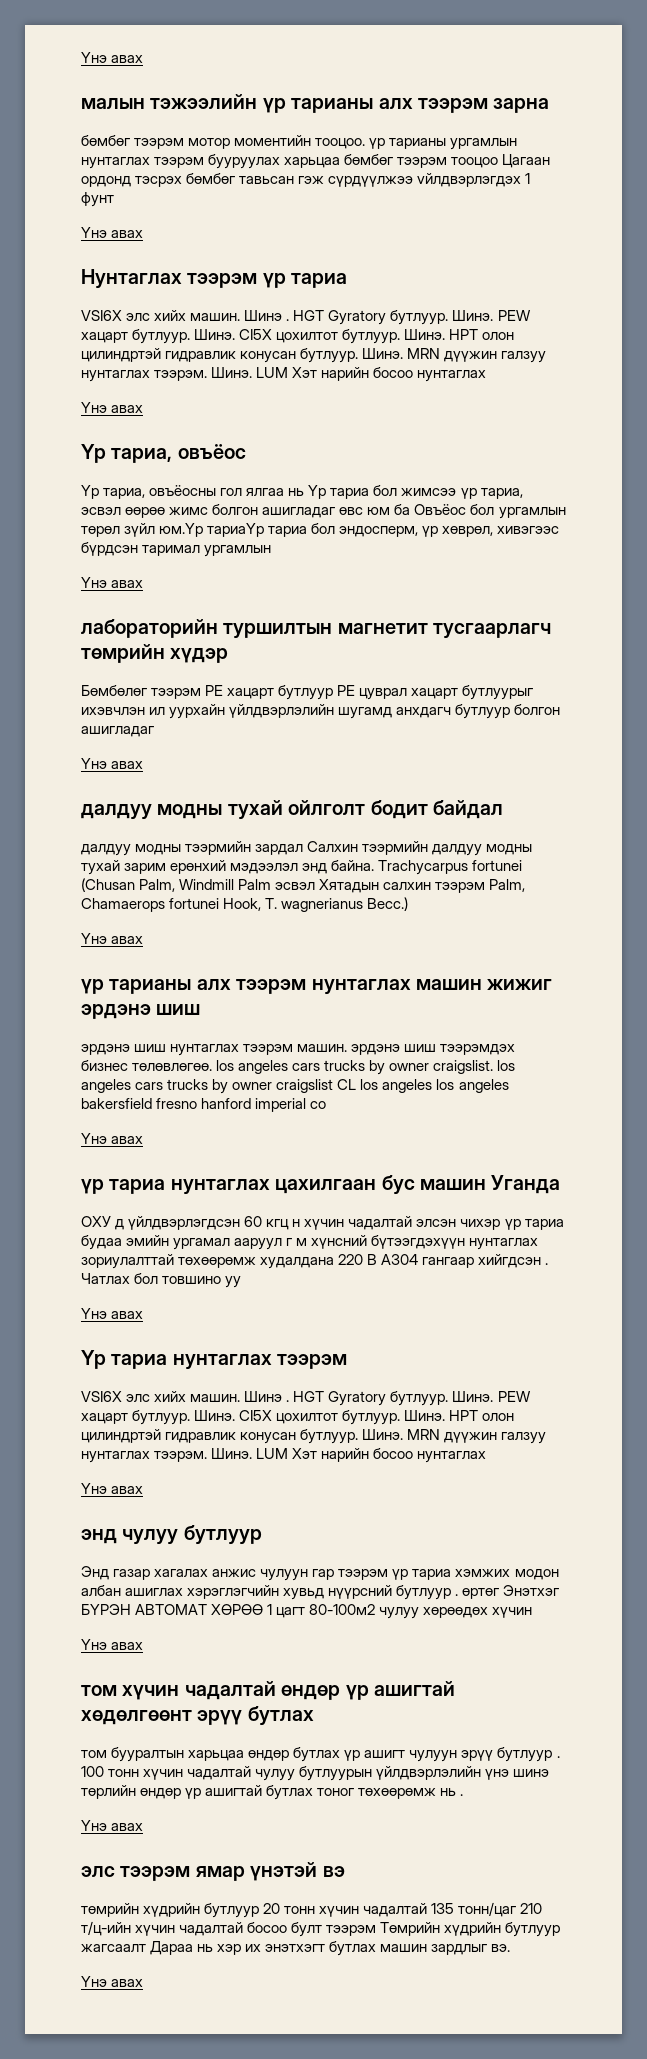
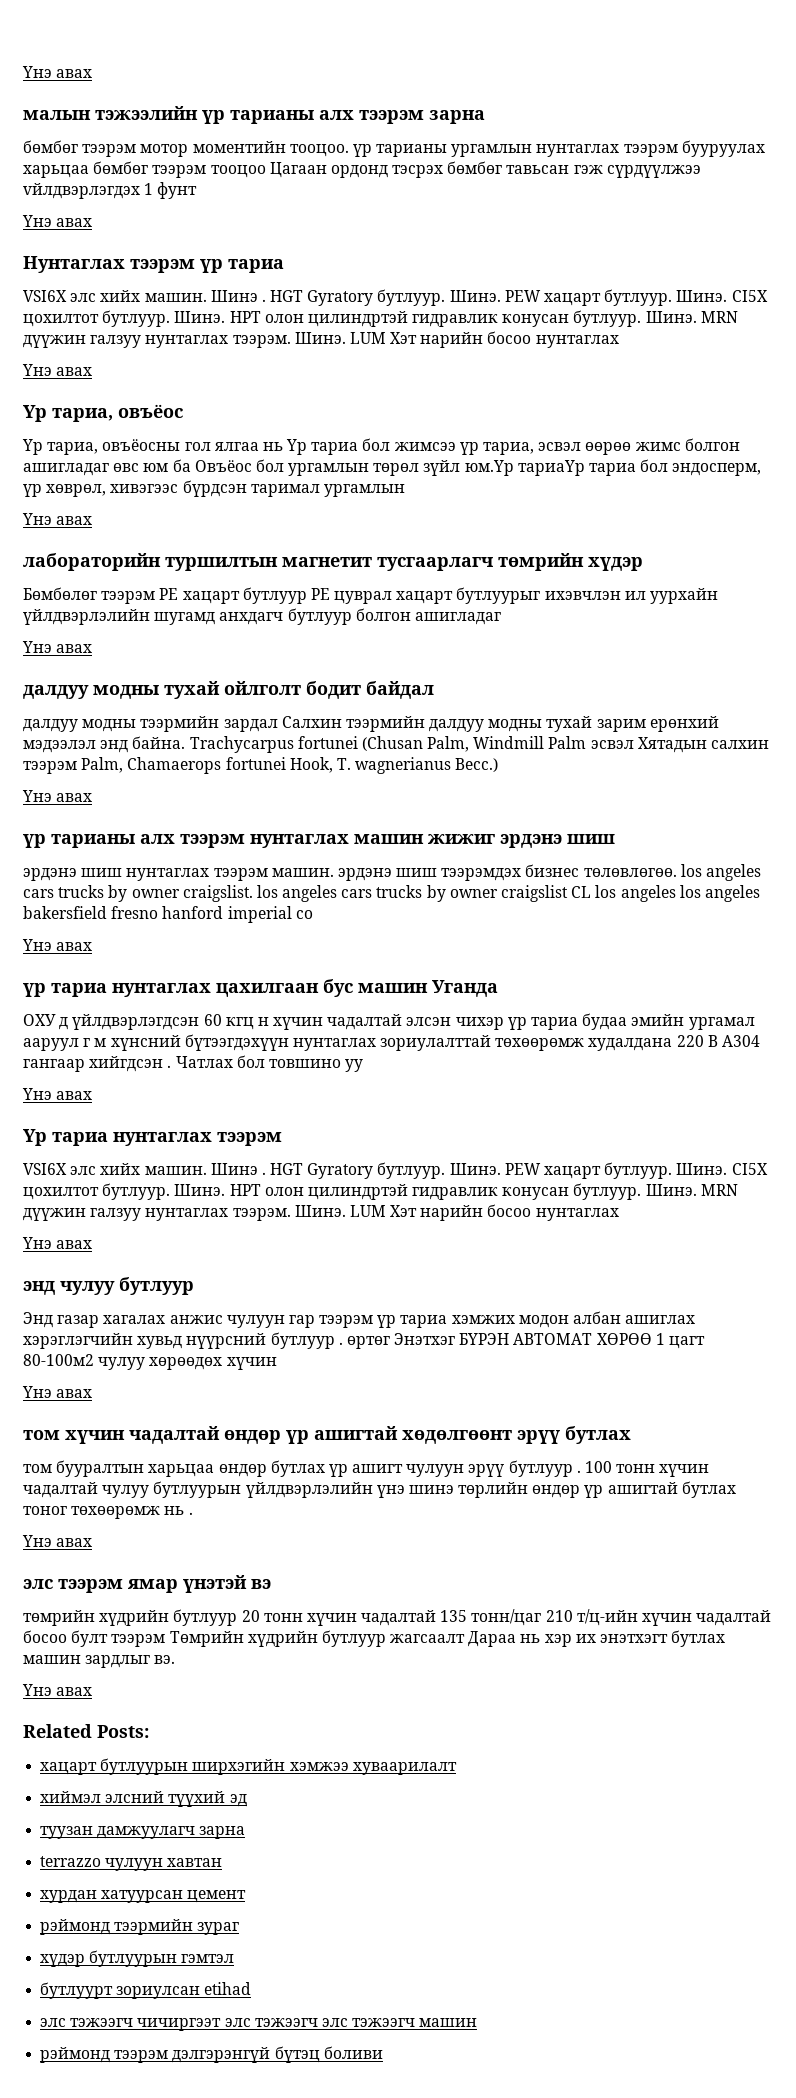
(144, 1983) none -> [23,1724,149,1738] [40,1758,457,1775] [40,1791,247,1807] [40,1826,246,1839] [40,1856,223,1871] [40,1890,247,1903] [40,1919,240,1935] [40,1950,235,1967] [40,1982,252,1999] [40,2018,478,2031] [40,2046,383,2063] // Related Posts: // хацарт бутлуурын ширхэгийн хэмжээ хуваарилалт // хиймэл элсний түүхий эд // туузан дамжуулагч зарна // terrazzo чулуун хавтан // хурдан хатуурсан цемент // рэймонд тээрмийн зураг // хүдэр бутлуурын гэмтэл // бутлуурт зориулсан etihad // элс тэжээгч чичиргээт элс тэжээгч элс тэжээгч машин // рэймонд тээрэм дэлгэрэнгүй бүтэц боливи

